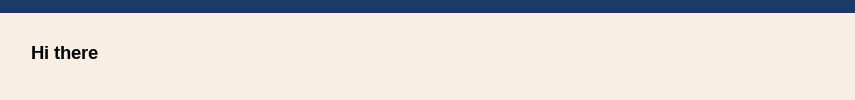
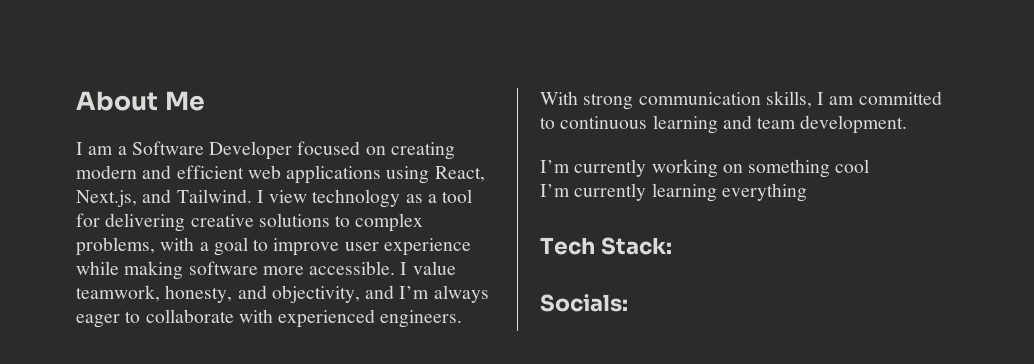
[31,46,98,59] Hi there -> [76,91,205,111] [76,141,455,160] [76,165,485,184] [76,189,473,208] [76,213,424,232] [76,237,471,256] [76,261,456,280] [76,285,489,303] [76,309,463,328] [540,91,942,110] [540,115,908,134] [540,159,870,178] [540,183,807,202] [540,237,672,255] [540,294,628,312] About Me // I am a Software Developer focused on creating modern and efficient web applications using React, Next.js, and Tailwind. I view technology as a tool for delivering creative solutions to complex problems, with a goal to improve user experience while making software more accessible. I value teamwork, honesty, and objectivity, and I’m always eager to collaborate with experienced engineers. With strong communication skills, I am committed to continuous learning and team development. // I’m currently working on something cool // I’m currently learning everything // Tech Stack: // Socials:

